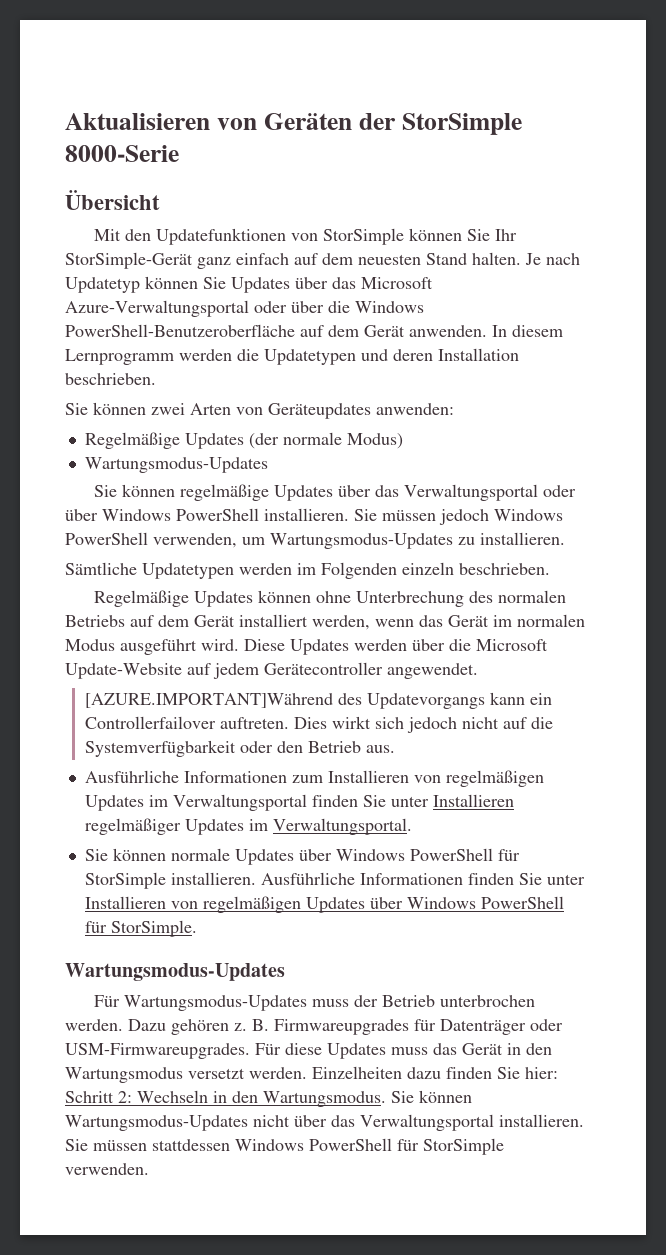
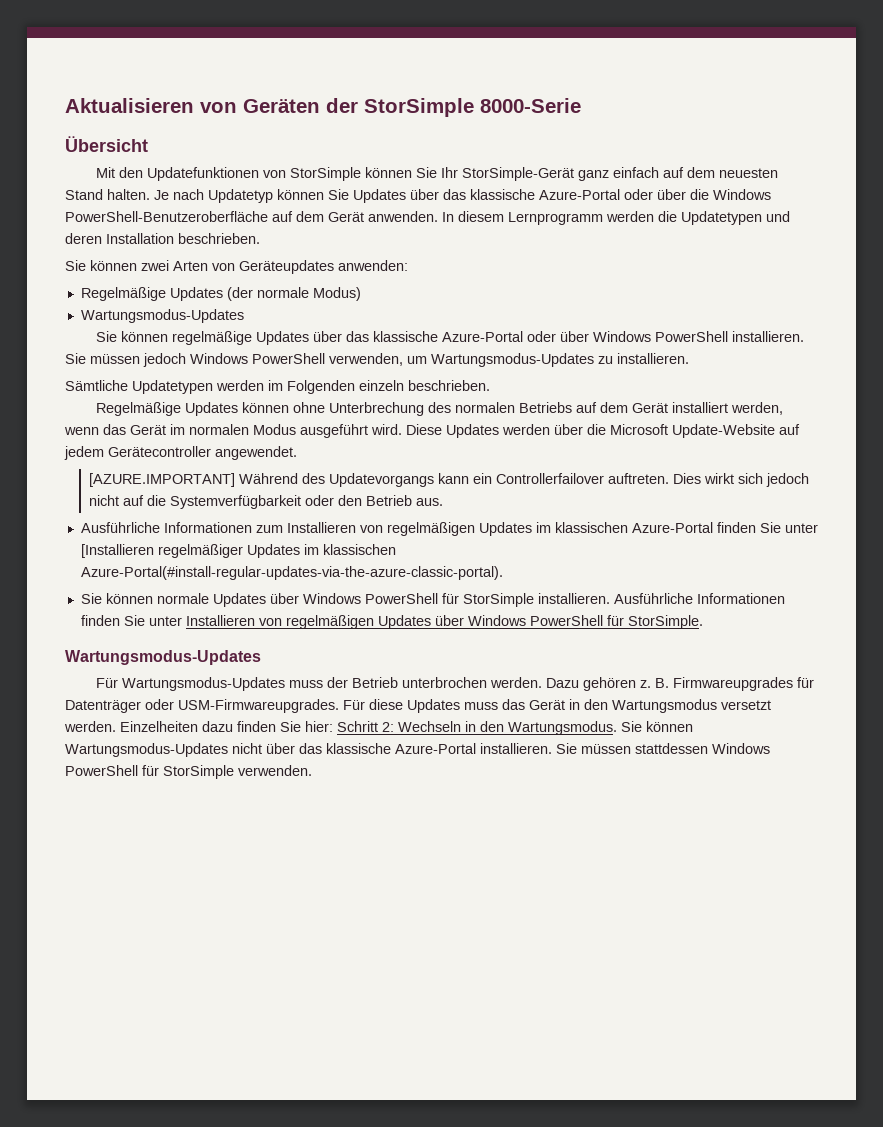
[361,277,433,289] [65,300,249,317] Microsoft Azure-Verwaltungsportal -> [470,189,620,200] klassische Azure-Portal
[404,484,539,501] Verwaltungsportal -> [372,331,523,342] klassische Azure-Portal
[84,693,333,708] [AZURE.IMPORTANT]Während -> [89,473,299,487] [AZURE.IMPORTANT] Während
[172,794,514,811] Verwaltungsportal finden Sie unter Installieren -> [554,522,818,533] [80,544,154,558] klassischen Azure-Portal finden Sie unter [Installieren
[272,818,412,835] Verwaltungsportal. -> [322,544,396,555] [80,566,503,580] klassischen Azure-Portal(#install-regular-updates-via-the-azure-classic-portal).
[360,1114,494,1131] Verwaltungsportal -> [326,743,476,754] klassische Azure-Portal

